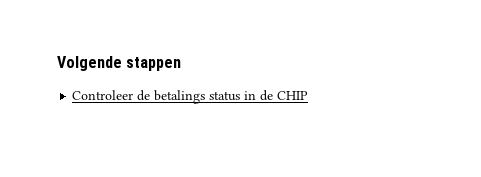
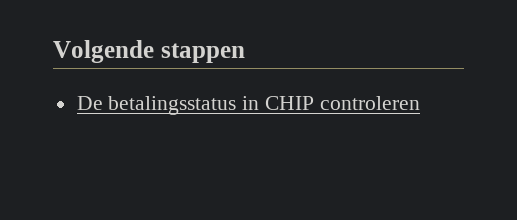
[72,90,309,104] Controleer de betalings status in de CHIP -> [76,96,420,115] De betalingsstatus in CHIP controleren

